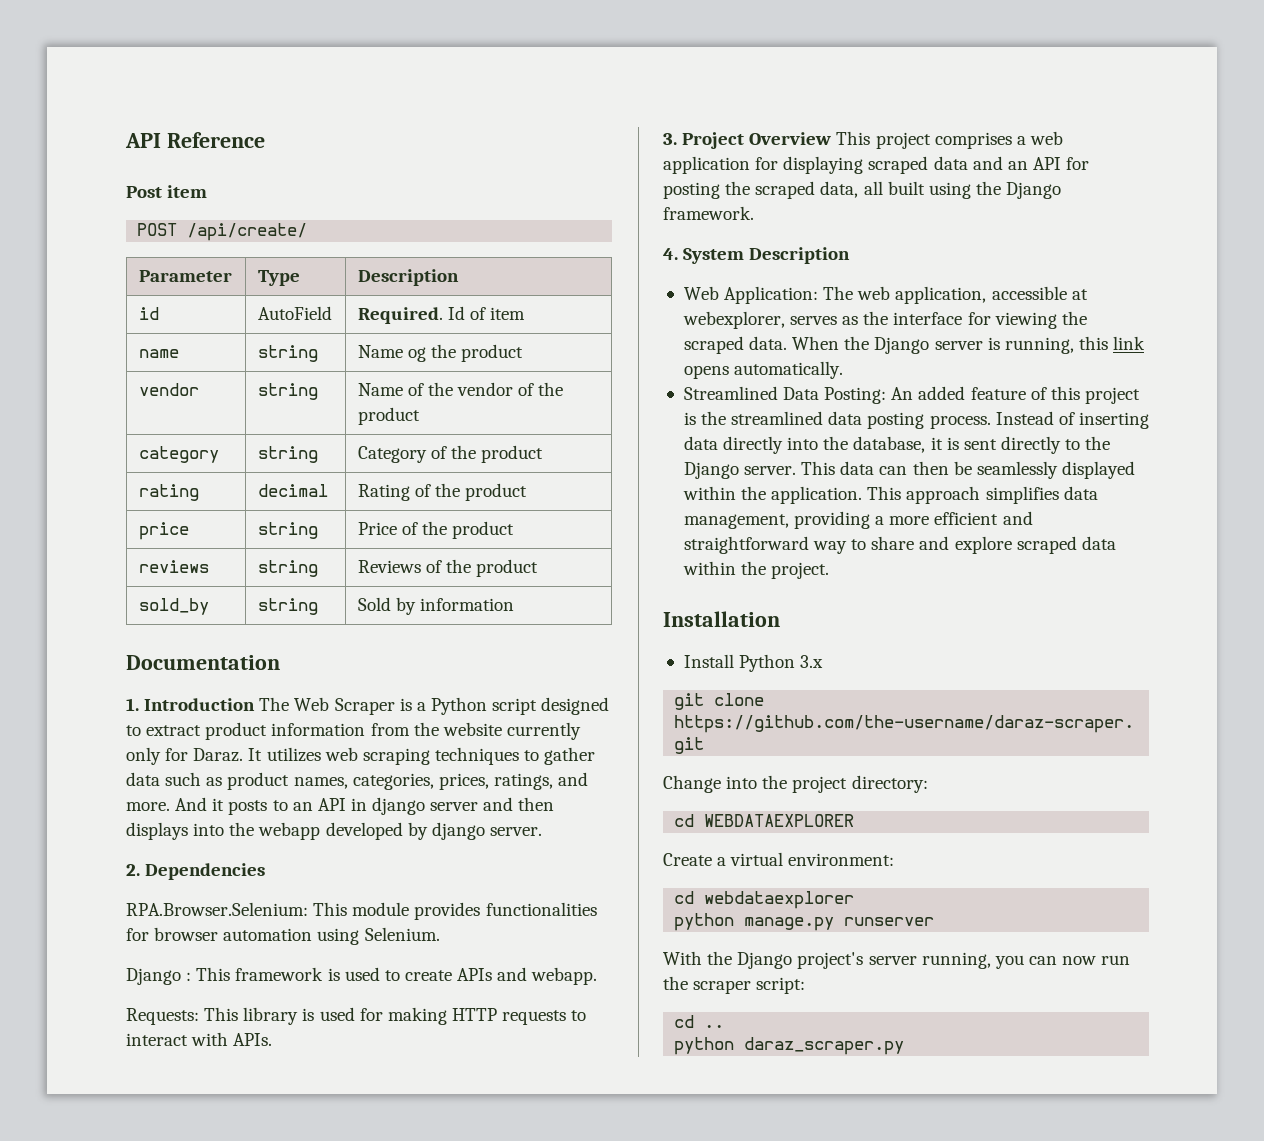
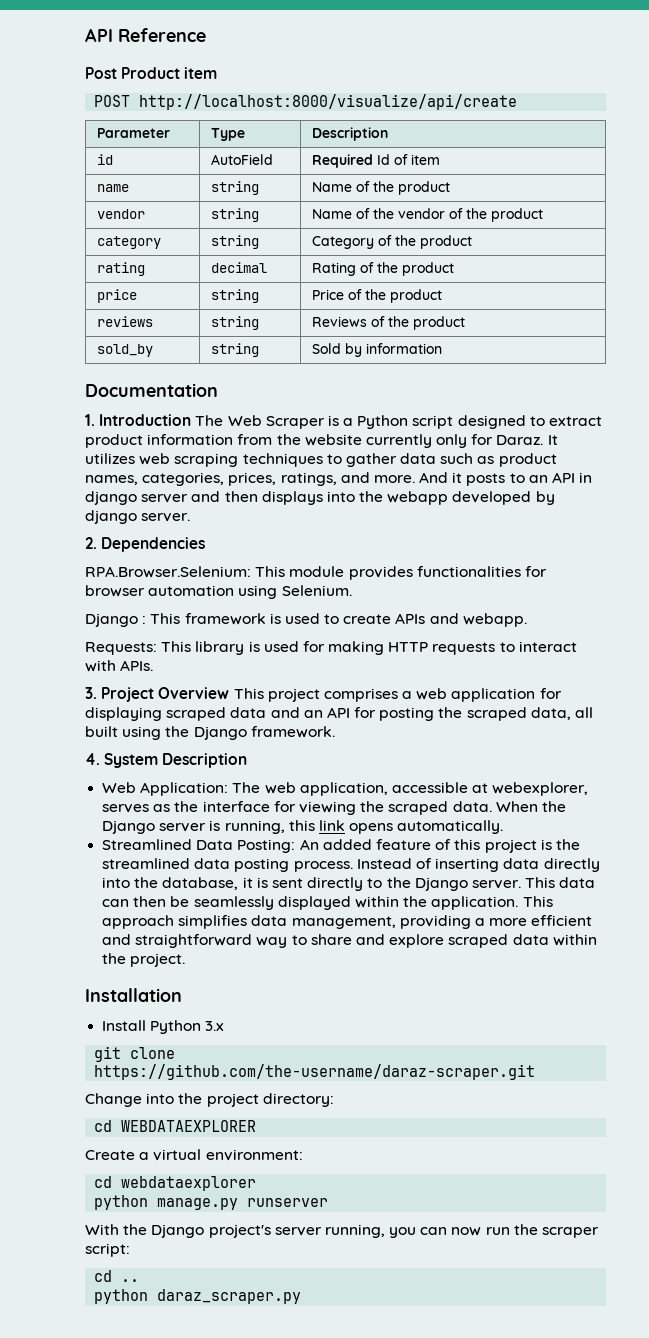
(162, 192) none -> [121,67,181,79] Product
[187,223,308,241] /api/create/ -> [139,94,518,110] http://localhost:8000/visualize/api/create
[357,307,443,324] Required. -> [311,154,373,168] Required
[407,347,426,362] og -> [355,181,370,192] of

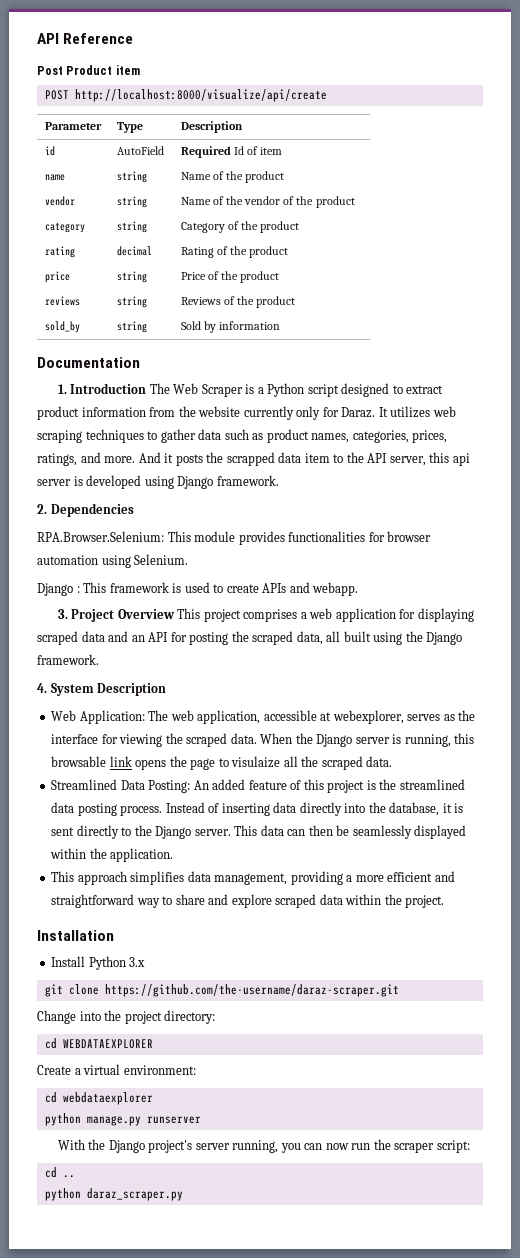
[509,472,593,483] [85,491,555,505] [85,510,191,524] to an API in django server and then displays into the webapp developed by django server. -> [206,452,470,466] [37,475,279,489] the scrapped data item to the API server, this api server is developed using Django framework.
[85,641,577,655] [85,660,154,672] // Requests: This library is used for making HTTP requests to interact with APIs. -> (359, 589) none
(315, 825) none -> [51,756,107,767] browsable
[397,820,504,834] automatically. -> [169,756,393,770] the page to visulaize all the scraped data.
(519, 903) none -> (174, 855) //

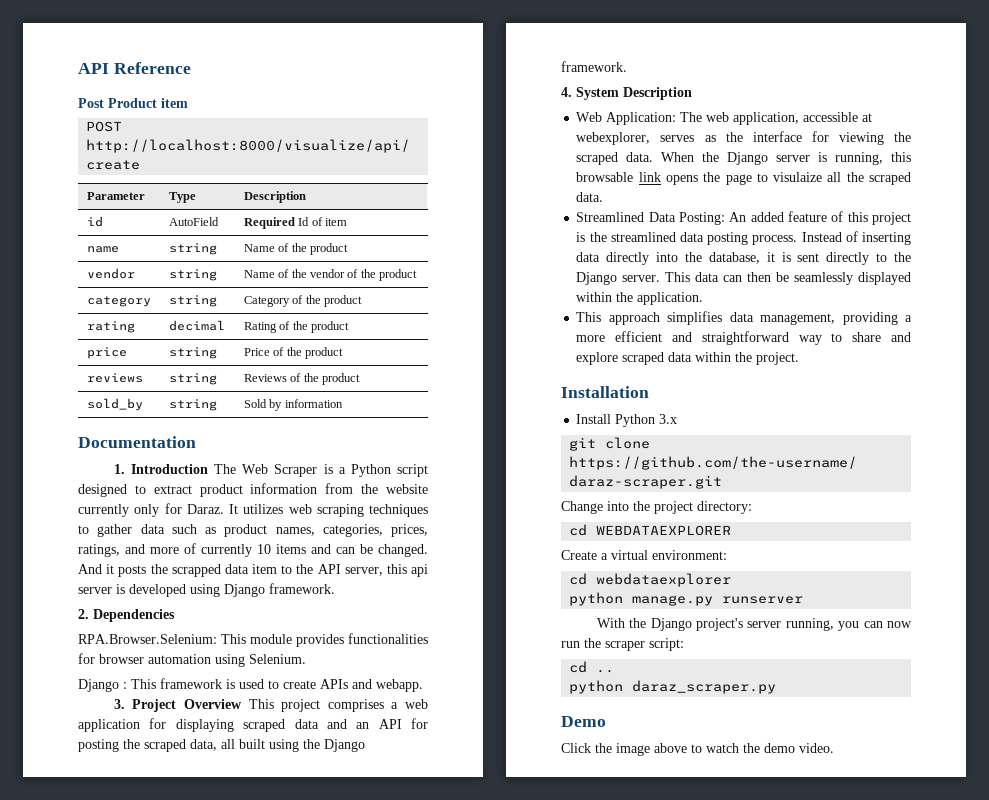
[104,456,136,463] more. -> [150,543,428,557] more of currently 10 items and can be changed.
(183, 1194) none -> [561,716,606,727] [561,743,834,756] // Demo // Click the image above to watch the demo video.

